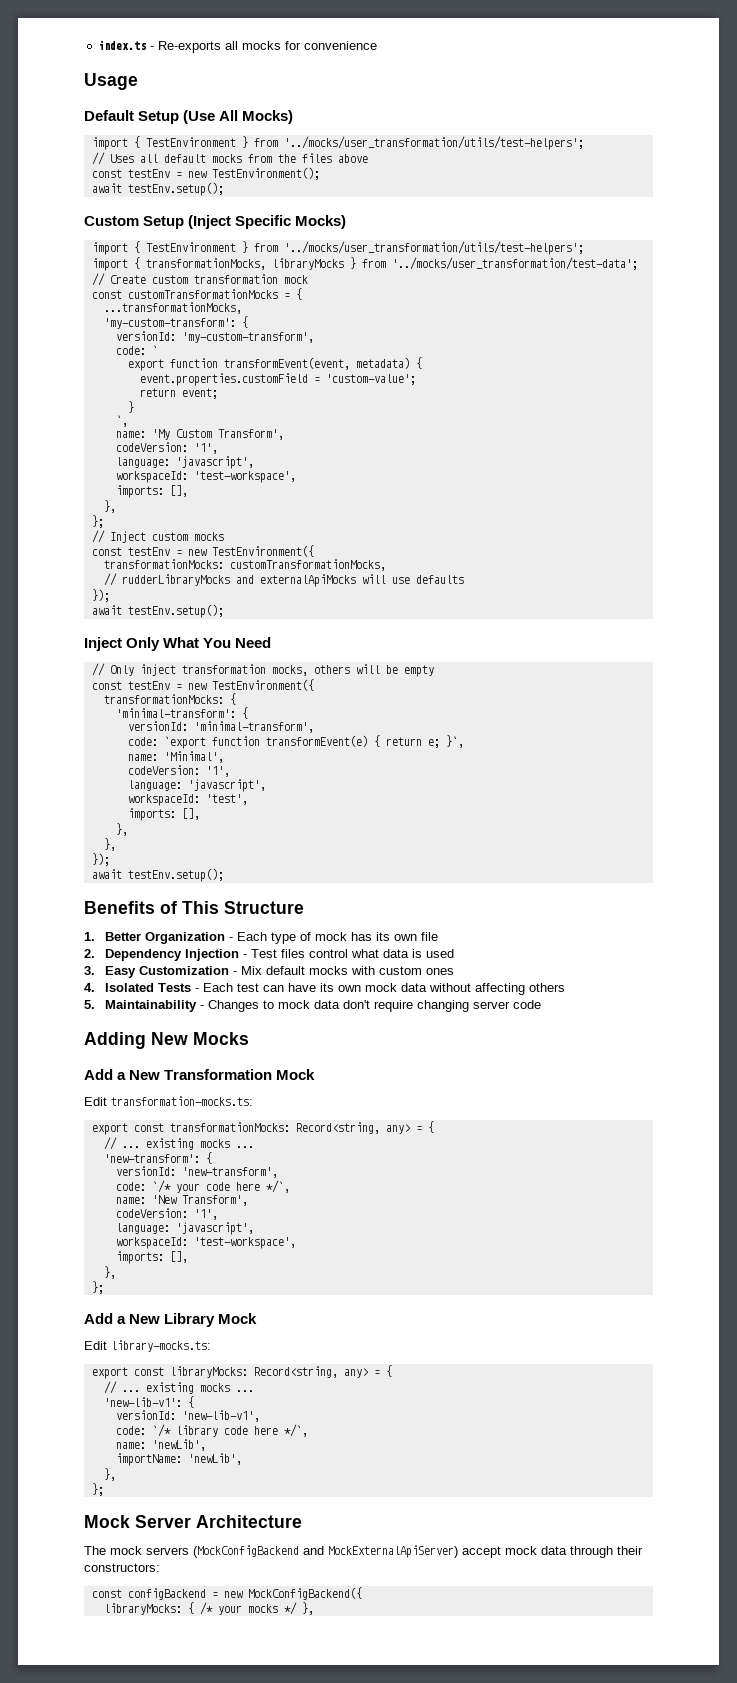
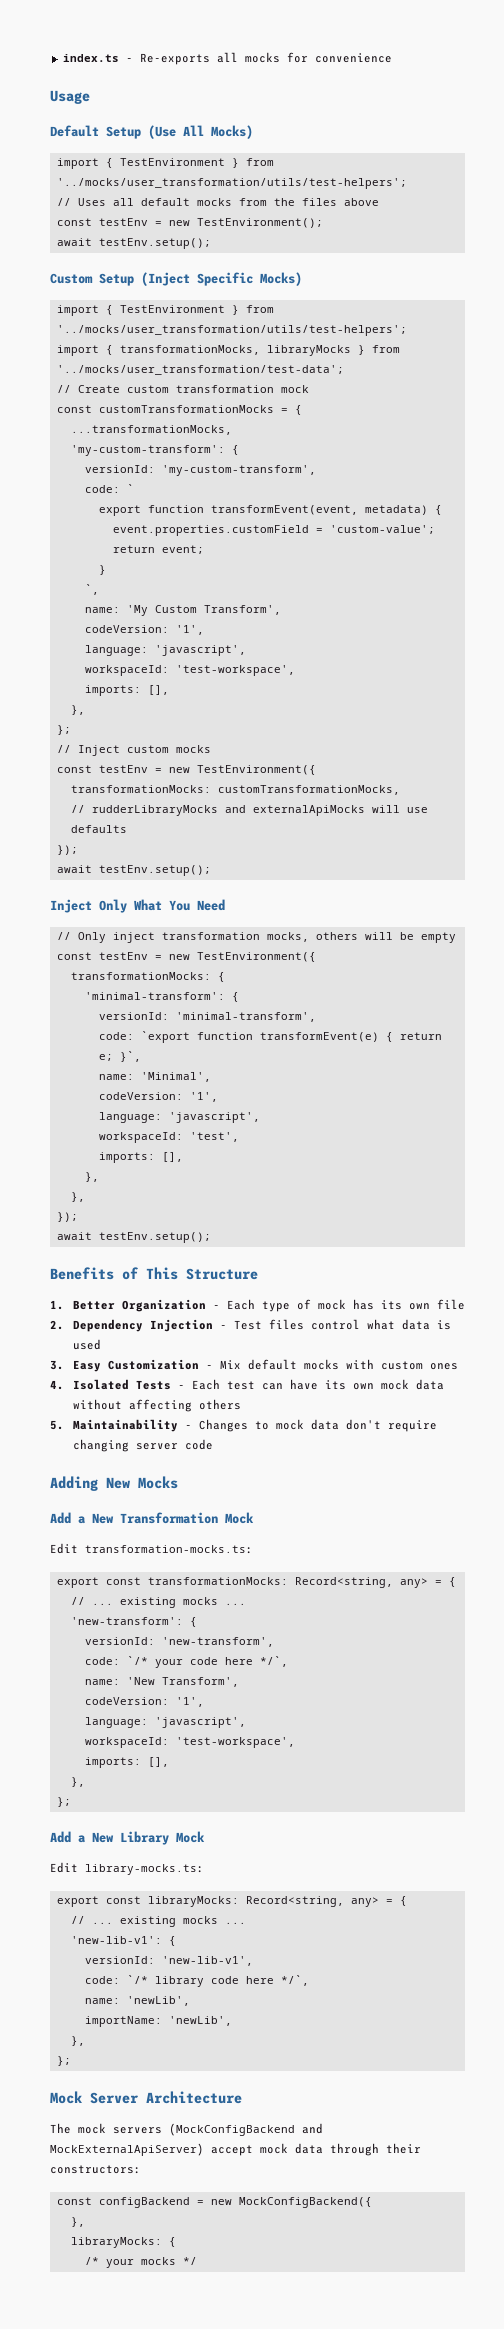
(362, 1593) none -> [70,2217,85,2227] // },
(194, 1608) none -> (176, 2242) //
[301,1602,314,1615] }, -> (197, 2261) none

